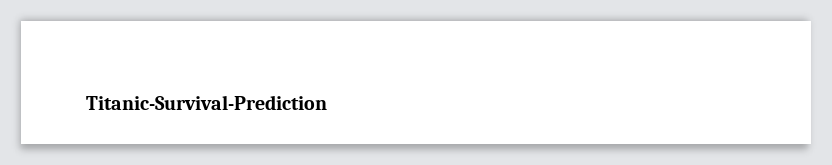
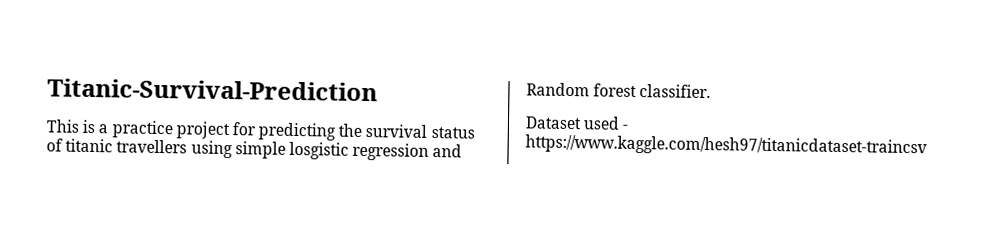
(327, 102) none -> [46,119,475,141] [46,138,463,161] [526,82,712,99] [525,116,629,130] [525,134,927,158] // This is a practice project for predicting the survival status of titanic travellers using simple losgistic regression and Random forest classifier. // Dataset used - https://www.kaggle.com/hesh97/titanicdataset-traincsv

